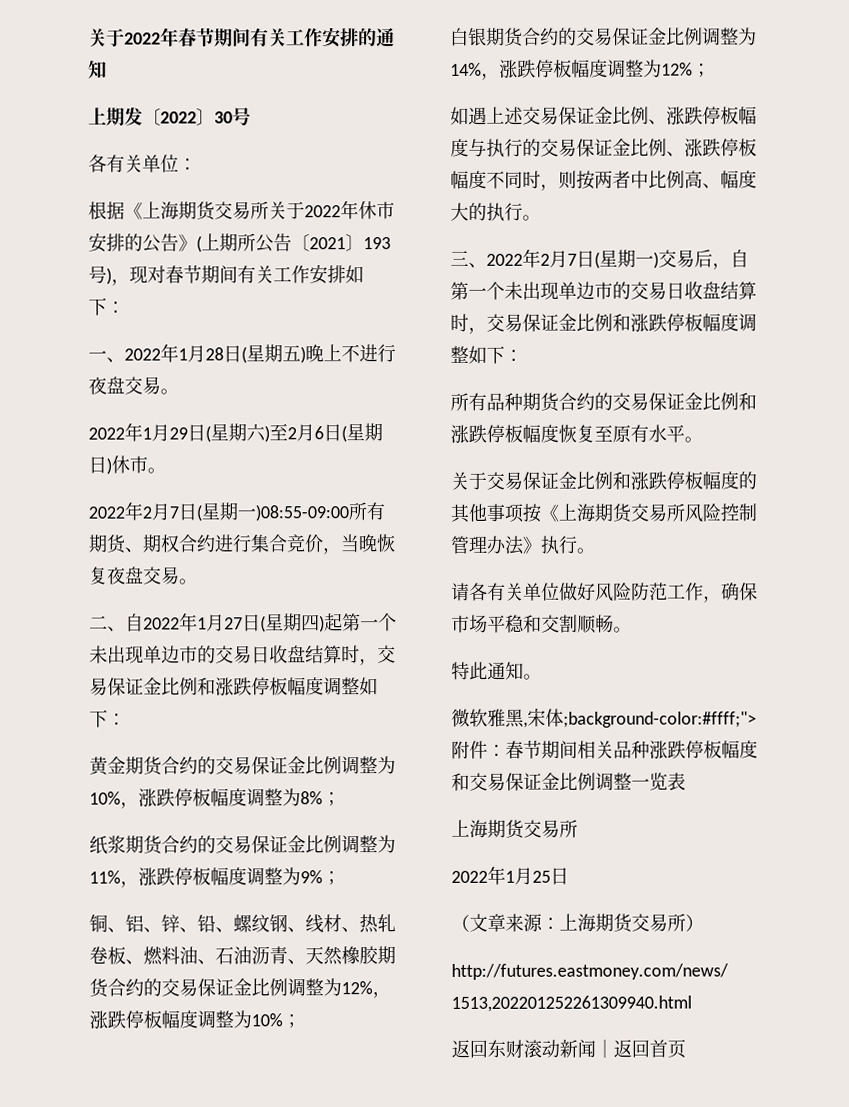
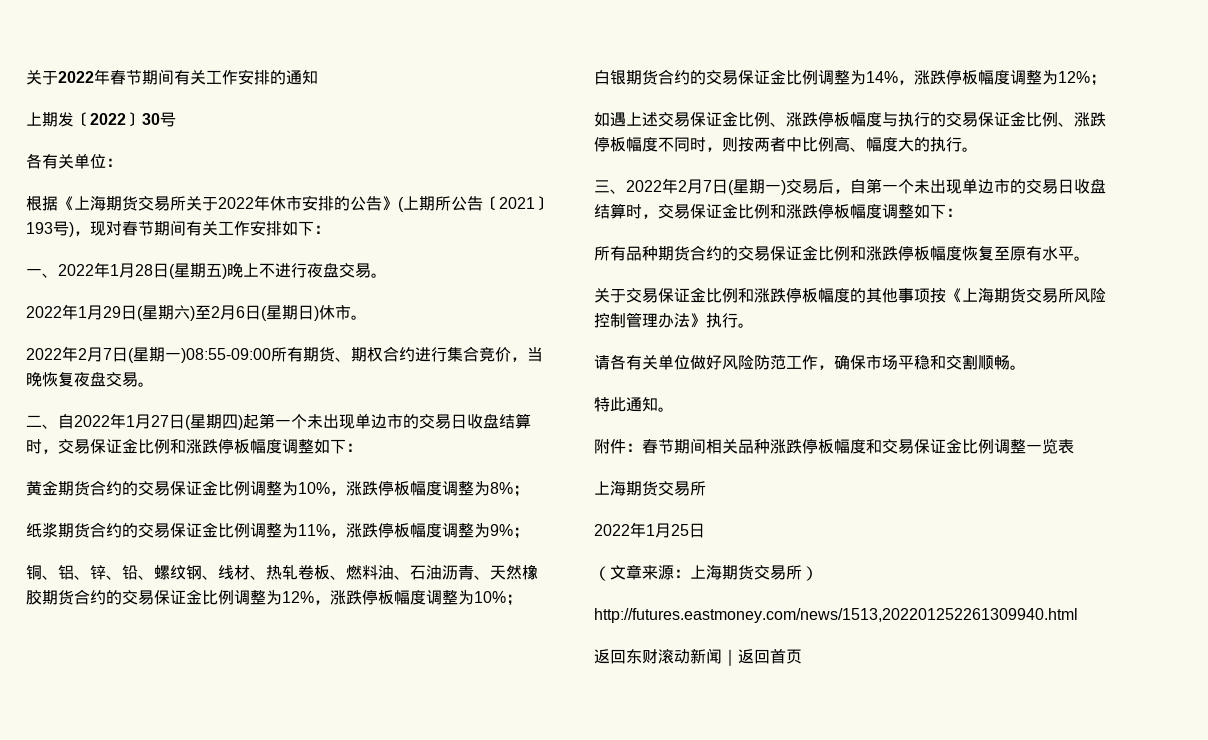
[451,707,757,728] 微软雅黑,宋体;background-color:#ffff;"> -> (674, 409) none

